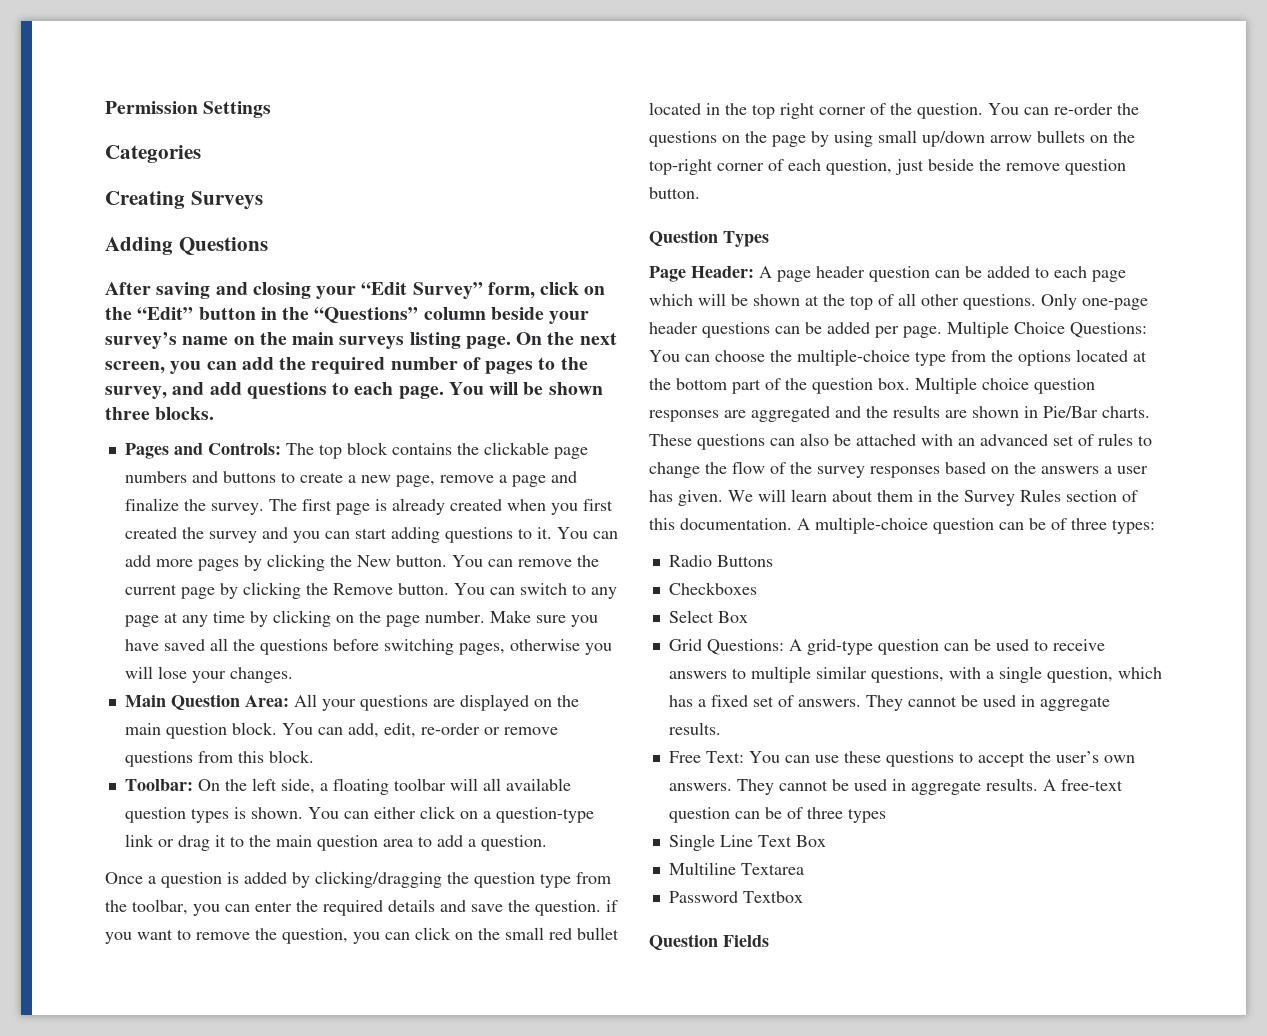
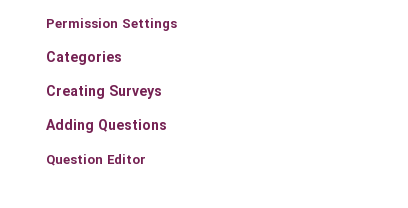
[105,282,606,299] [105,307,590,324] [105,332,617,349] [105,357,588,374] [105,382,603,399] [105,407,215,420] [124,442,588,459] [124,471,577,487] [124,498,613,515] [124,527,618,543] [124,554,599,571] [124,582,617,599] [124,610,598,627] [124,638,612,655] [124,666,293,683] [124,694,579,711] [124,722,558,739] [124,750,314,767] [124,778,571,795] [124,806,594,823] [124,834,547,851] [105,871,611,888] [105,899,618,916] [105,927,619,944] [649,102,1139,119] [649,130,1135,147] [649,159,1126,175] [649,187,700,199] [649,230,769,247] [649,266,1126,282] [649,293,1148,310] [649,321,1147,338] [649,349,1147,366] [649,377,1095,394] [649,405,1150,422] [649,433,1152,450] [649,461,1148,478] [649,489,1138,506] [649,517,1155,534] [668,555,773,567] [668,582,757,595] [668,610,748,623] [668,639,1105,655] [668,666,1162,683] [668,695,1110,711] [668,722,721,735] [668,751,1135,767] [668,778,1123,795] [668,807,886,823] [668,834,826,851] [668,862,804,875] [668,891,803,903] [649,934,769,950] After saving and closing your “Edit Survey” form, click on the “Edit” button in the “Questions” column beside your survey’s name on the main surveys listing page. On the next screen, you can add the required number of pages to the survey, and add questions to each page. You will be shown three blocks. // Pages and Controls: The top block contains the clickable page numbers and buttons to create a new page, remove a page and finalize the survey. The first page is already created when you first created the survey and you can start adding questions to it. You can add more pages by clicking the New button. You can remove the current page by clicking the Remove button. You can switch to any page at any time by clicking on the page number. Make sure you have saved all the questions before switching pages, otherwise you will lose your changes. // Main Question Area: All your questions are displayed on the main question block. You can add, edit, re-order or remove questions from this block. // Toolbar: On the left side, a floating toolbar will all available question types is shown. You can either click on a question-type link or drag it to the main question area to add a question. // Once a question is added by clicking/dragging the question type from the toolbar, you can enter the required details and save the question. if you want to remove the question, you can click on the small red bullet located in the top right corner of the question. You can re-order the questions on the page by using small up/down arrow bullets on the top-right corner of each question, just beside the remove question button. // Question Types // Page Header: A page header question can be added to each page which will be shown at the top of all other questions. Only one-page header questions can be added per page. Multiple Choice Questions: You can choose the multiple-choice type from the options located at the bottom part of the question box. Multiple choice question responses are aggregated and the results are shown in Pie/Bar charts. These questions can also be attached with an advanced set of rules to change the flow of the survey responses based on the answers a user has given. We will learn about them in the Survey Rules section of this documentation. A multiple-choice question can be of three types: // Radio Buttons // Checkboxes // Select Box // Grid Questions: A grid-type question can be used to receive answers to multiple similar questions, with a single question, which has a fixed set of answers. They cannot be used in aggregate results. // Free Text: You can use these questions to accept the user’s own answers. They cannot be used in aggregate results. A free-text question can be of three types // Single Line Text Box // Multiline Textarea // Password Textbox // Question Fields -> [46,154,146,166] Question Editor

